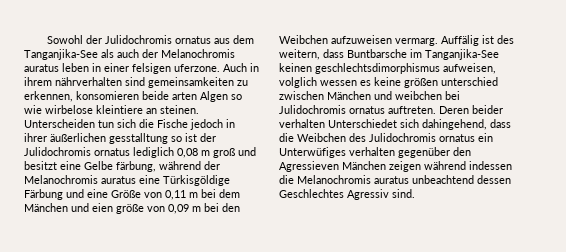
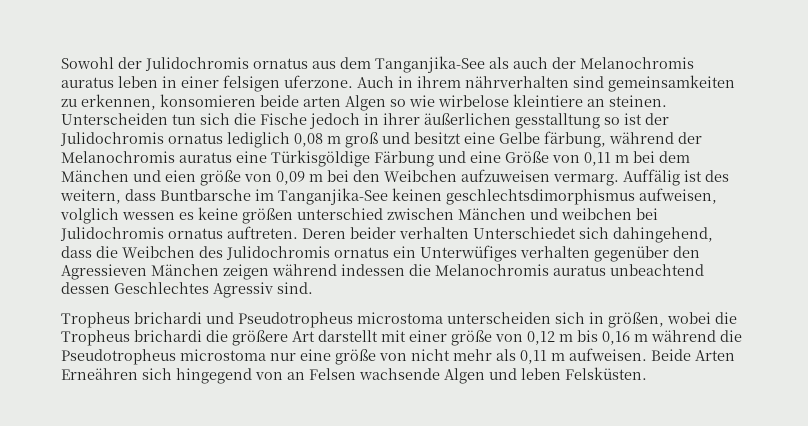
(415, 193) none -> [61,312,737,328] [61,330,742,346] [61,348,735,365] [61,367,647,384] // Tropheus brichardi und Pseudotropheus microstoma unterscheiden sich in größen, wobei die Tropheus brichardi die größere Art darstellt mit einer größe von 0,12 m bis 0,16 m während die Pseudotropheus microstoma nur eine größe von nicht mehr als 0,11 m aufweisen. Beide Arten Erneähren sich hingegend von an Felsen wachsende Algen und leben Felsküsten.

